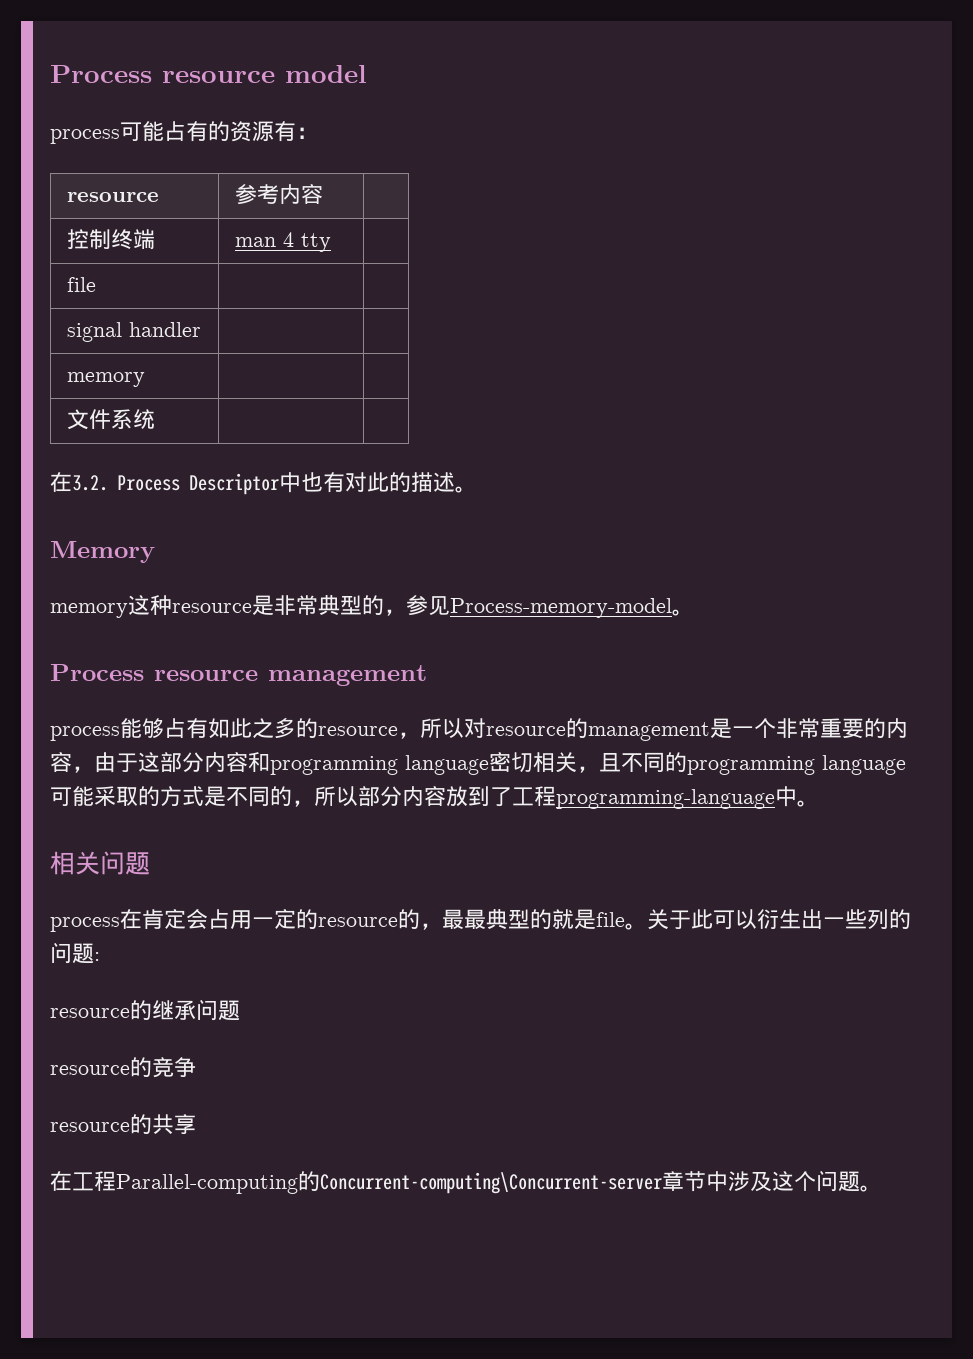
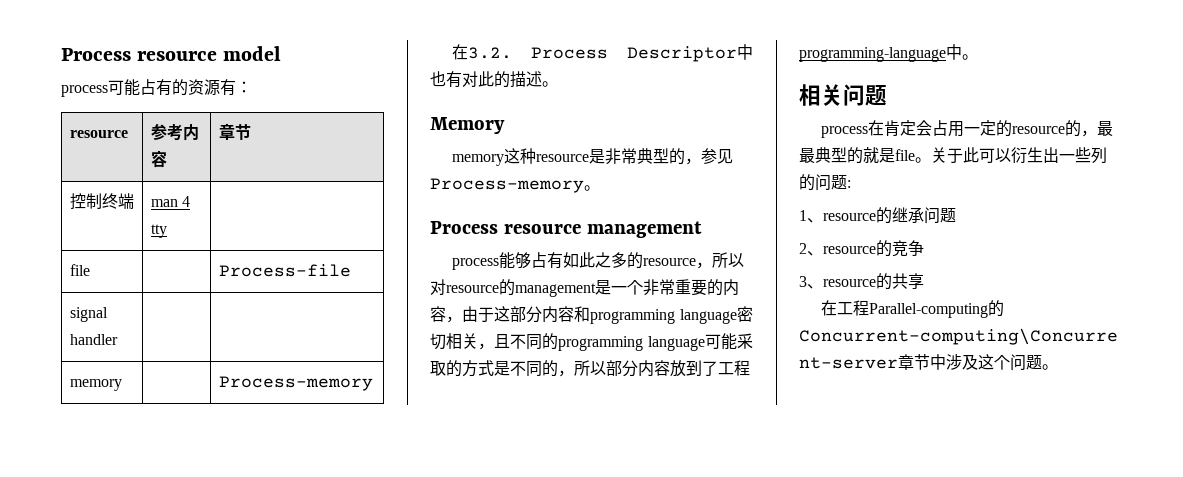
(323, 194) none -> [218,123,251,140] 章节
(96, 284) none -> [218,264,351,277] Process-file
[66,409,155,430] // 文件系统 | | -> [218,376,373,391] Process-memory
[450,598,672,618] Process-memory-model -> [430,178,584,193] Process-memory
(100, 956) none -> [799,210,823,223] 1、
(240, 1010) none -> [799,243,823,256] 2、
(196, 1067) none -> [799,276,823,289] 3、

